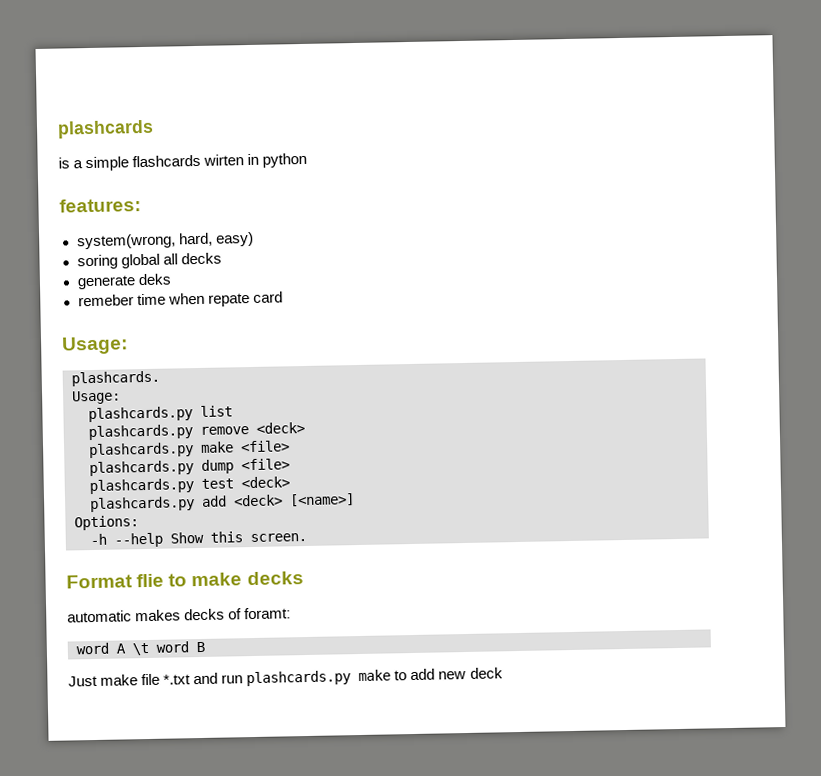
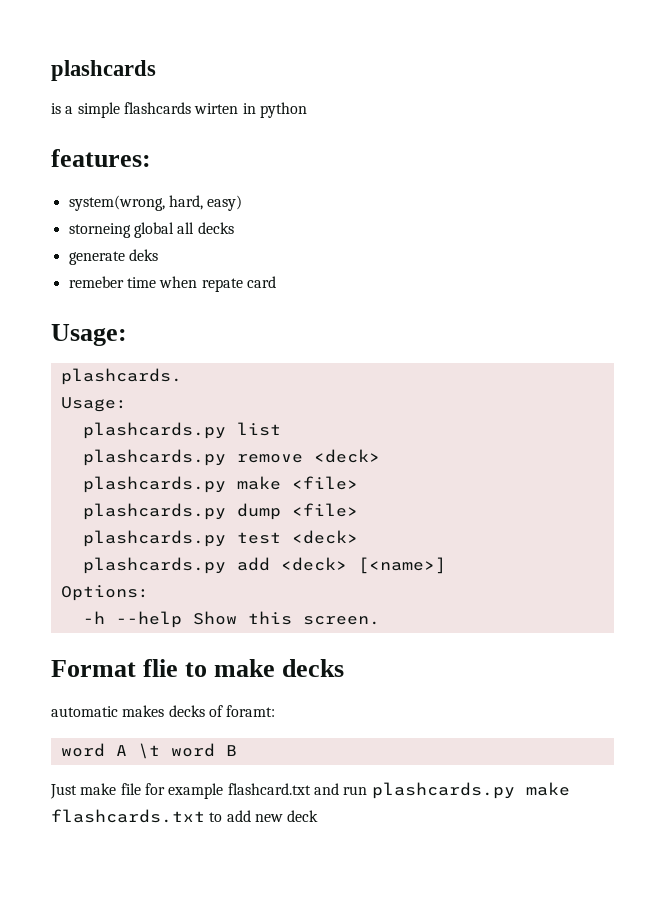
[76,254,118,270] soring -> [68,223,131,238] storneing
[163,674,192,685] *.txt -> [144,783,311,799] for example flashcard.txt
(392, 675) none -> [51,809,205,823] flashcards.txt

